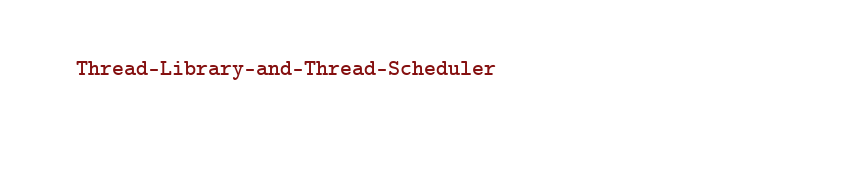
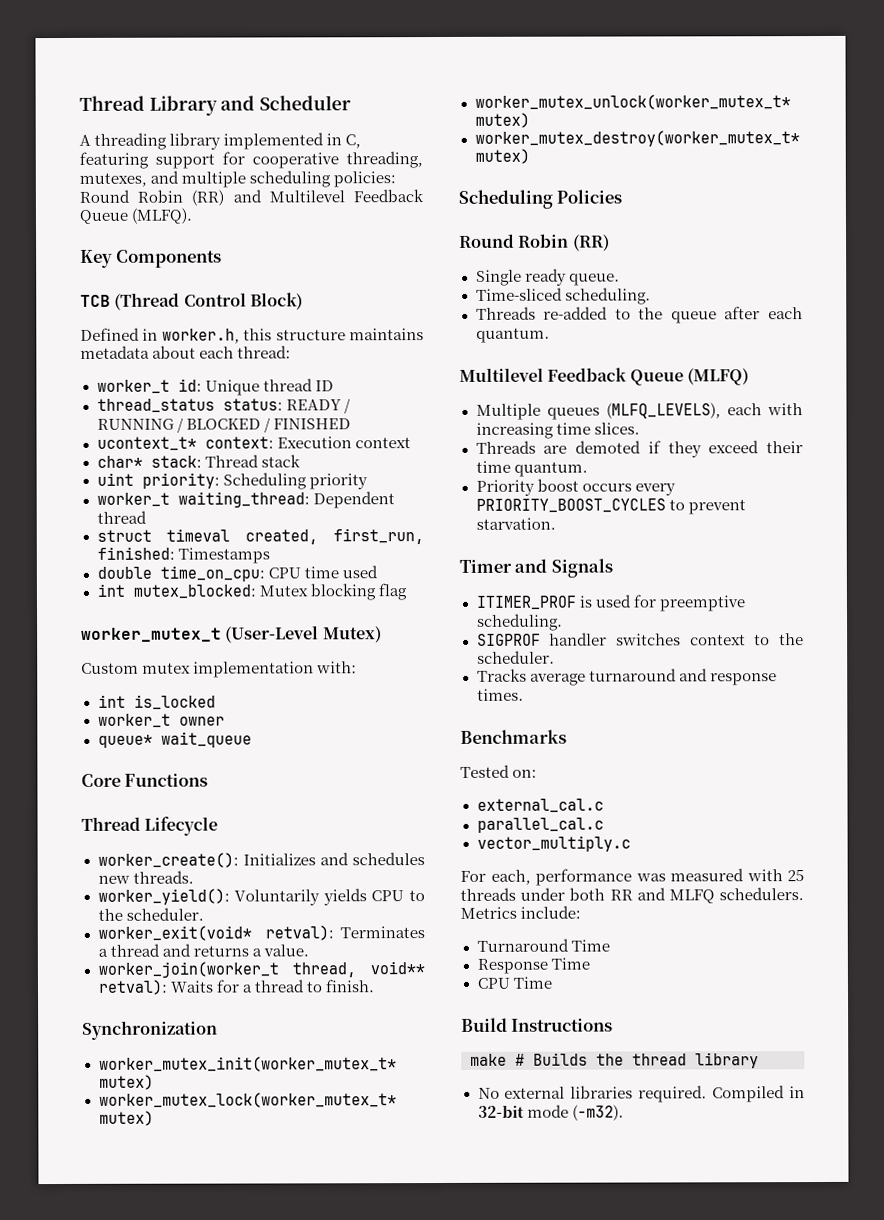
[76,61,496,80] Thread-Library-and-Thread-Scheduler -> [79,95,352,116] [79,132,362,150] [79,151,423,169] [79,170,397,188] [79,189,424,206] [79,207,193,224] [80,249,223,268] [80,292,303,311] [80,327,424,344] [80,345,292,359] [96,378,334,396] [96,398,351,414] [96,417,351,433] [96,436,411,451] [96,454,301,468] [96,472,368,490] [96,491,395,509] [96,510,147,524] [96,528,424,545] [96,546,270,564] [96,565,378,582] [96,583,407,601] [81,625,382,644] [81,661,358,678] [97,694,216,710] [97,713,225,728] [97,731,252,748] [81,773,209,787] [81,816,219,836] [97,852,426,868] [97,870,194,884] [97,888,425,906] [97,907,204,921] [97,925,425,941] [97,943,309,957] [97,961,425,978] [97,979,375,995] [82,1020,218,1040] [98,1056,397,1072] [98,1074,154,1090] [98,1092,397,1108] [98,1110,154,1126] [474,94,791,110] [474,112,530,128] [474,130,800,147] [474,148,530,164] [458,189,623,209] [459,233,610,252] [475,268,620,286] [475,287,651,305] [475,306,803,324] [475,327,550,343] [459,367,749,386] [475,402,803,420] [475,422,640,439] [475,440,803,458] [475,460,588,477] [475,478,676,496] [475,498,746,515] [475,517,556,530] [459,558,613,578] [475,594,746,612] [476,613,563,631] [476,632,804,646] [476,650,555,664] [476,668,777,686] [476,688,524,701] [460,729,567,744] [460,764,538,778] [476,798,604,813] [476,817,604,833] [476,835,631,852] [460,868,804,886] [460,887,804,904] [460,905,582,919] [476,938,610,952] [476,957,590,974] [476,976,552,989] [461,1017,614,1032] [470,1052,759,1069] [477,1085,805,1103] [477,1104,624,1121] Thread Library and Scheduler // A threading library implemented in C, featuring support for cooperative threading, mutexes, and multiple scheduling policies: Round Robin (RR) and Multilevel Feedback Queue (MLFQ). // Key Components // TCB (Thread Control Block) // Defined in worker.h, this structure maintains metadata about each thread: // worker_t id: Unique thread ID // thread_status status: READY / RUNNING / BLOCKED / FINISHED // ucontext_t* context: Execution context // char* stack: Thread stack // uint priority: Scheduling priority // worker_t waiting_thread: Dependent thread // struct timeval created, first_run, finished: Timestamps // double time_on_cpu: CPU time used // int mutex_blocked: Mutex blocking flag // worker_mutex_t (User-Level Mutex) // Custom mutex implementation with: // int is_locked // worker_t owner // queue* wait_queue // Core Functions // Thread Lifecycle // worker_create(): Initializes and schedules new threads. // worker_yield(): Voluntarily yields CPU to the scheduler. // worker_exit(void* retval): Terminates a thread and returns a value. // worker_join(worker_t thread, void** retval): Waits for a thread to finish. // Synchronization // worker_mutex_init(worker_mutex_t* mutex) // worker_mutex_lock(worker_mutex_t* mutex) // worker_mutex_unlock(worker_mutex_t* mutex) // worker_mutex_destroy(worker_mutex_t* mutex) // Scheduling Policies // Round Robin (RR) // Single ready queue. // Time-sliced scheduling. // Threads re-added to the queue after each quantum. // Multilevel Feedback Queue (MLFQ) // Multiple queues (MLFQ_LEVELS), each with increasing time slices. // Threads are demoted if they exceed their time quantum. // Priority boost occurs every PRIORITY_BOOST_CYCLES to prevent starvation. // Timer and Signals // ITIMER_PROF is used for preemptive scheduling. // SIGPROF handler switches context to the scheduler. // Tracks average turnaround and response times. // Benchmarks // Tested on: // external_cal.c // parallel_cal.c // vector_multiply.c // For each, performance was measured with 25 threads under both RR and MLFQ schedulers. Metrics include: // Turnaround Time // Response Time // CPU Time // Build Instructions // make # Builds the thread library // No external libraries required. Compiled in 32-bit mode (-m32).

